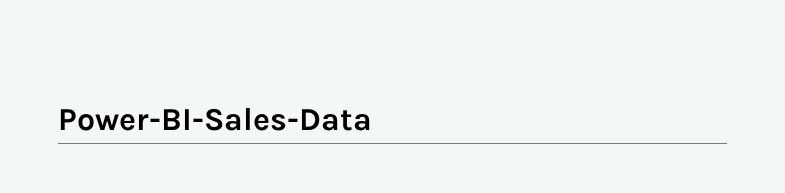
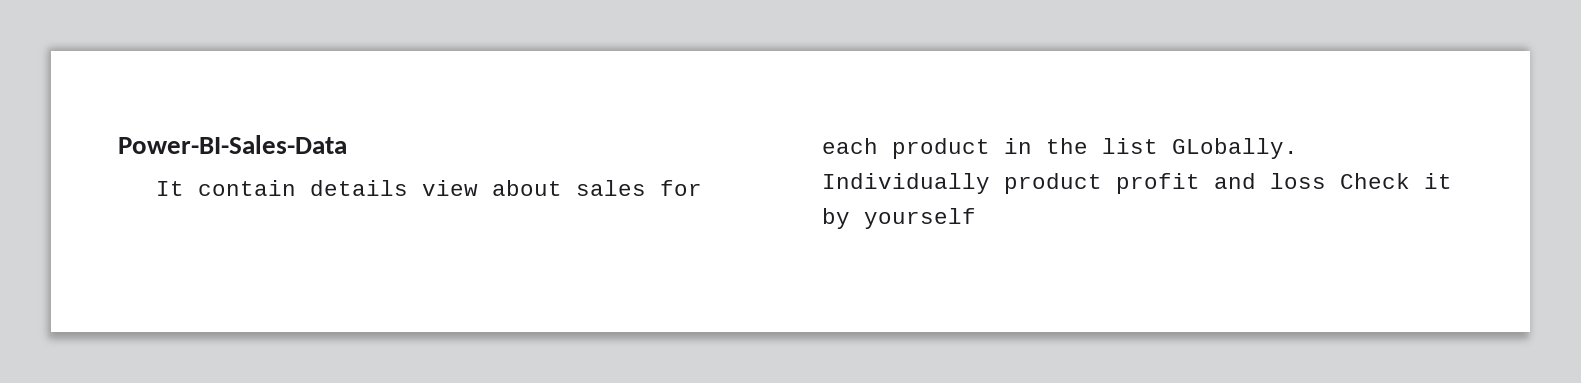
(372, 119) none -> [155,180,702,196] [822,138,1298,159] [822,173,1452,194] [822,208,976,229] // It contain details view about sales for each product in the list GLobally. Individually product profit and loss Check it by yourself

